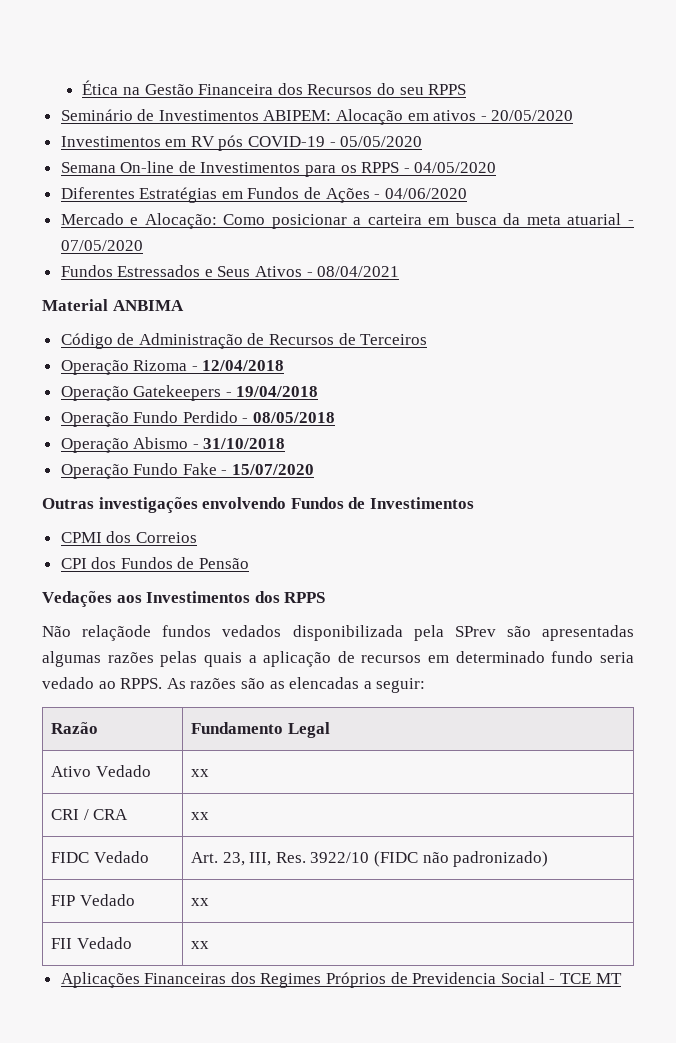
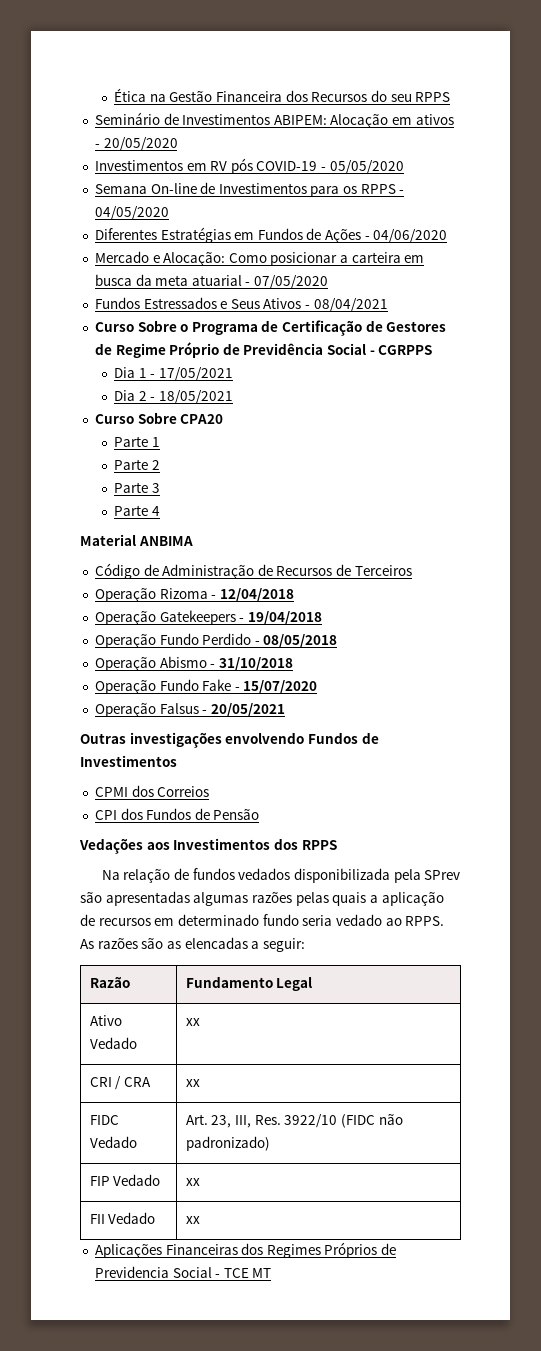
(400, 271) none -> [94,320,447,336] [94,342,433,358] [113,367,233,381] [113,390,233,404] [94,412,224,424] [113,436,160,447] [113,459,160,470] [113,482,160,493] [113,505,160,516] // Curso Sobre o Programa de Certificação de Gestores de Regime Próprio de Previdência Social - CGRPPS // Dia 1 - 17/05/2021 // Dia 2 - 18/05/2021 // Curso Sobre CPA20 // Parte 1 // Parte 2 // Parte 3 // Parte 4
(315, 469) none -> [94,703,285,717] // Operação Falsus - 20/05/2021
[42,625,152,641] Não relaçãode -> [101,868,190,883] Na relação de

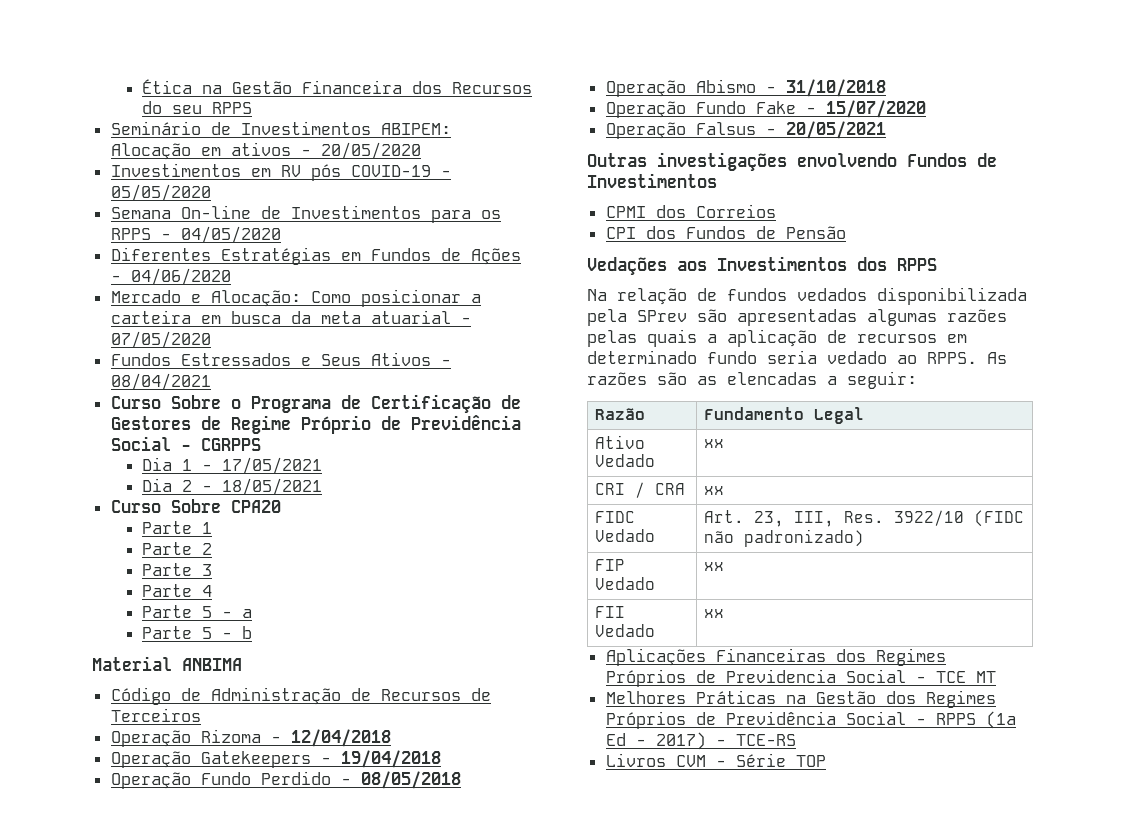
(160, 511) none -> [142,605,253,618] [142,626,253,639] // Parte 5 - a // Parte 5 - b
(272, 1273) none -> [605,690,996,708] [605,711,1016,729] [605,732,796,750] [605,753,826,767] // Melhores Práticas na Gestão dos Regimes Próprios de Previdência Social - RPPS (1a Ed - 2017) - TCE-RS // Livros CVM - Série TOP

